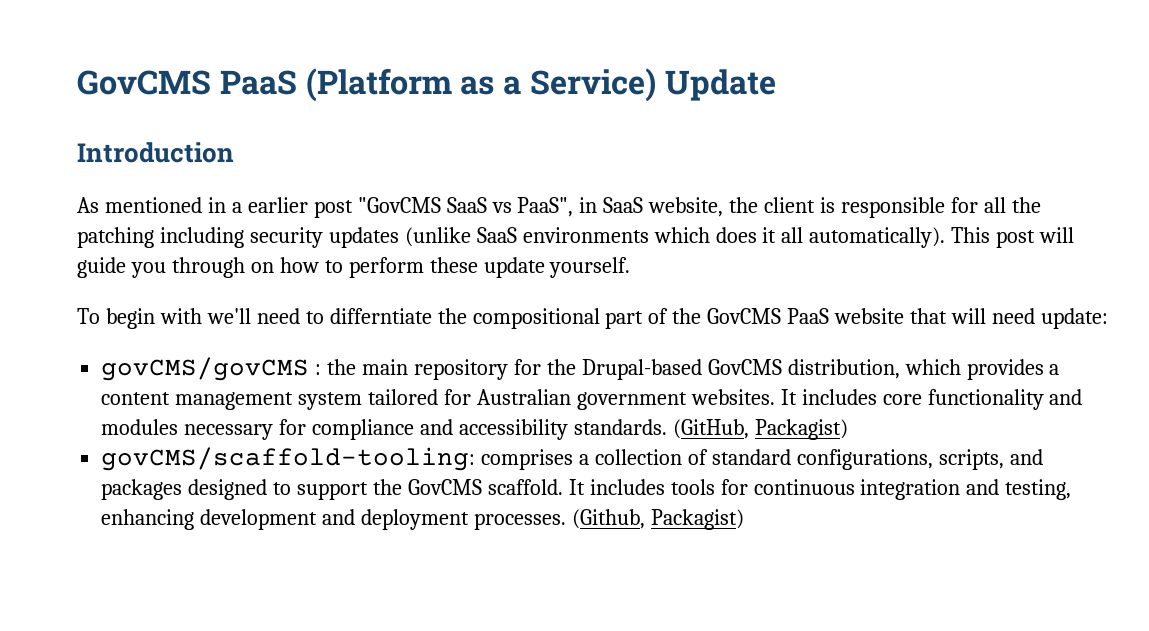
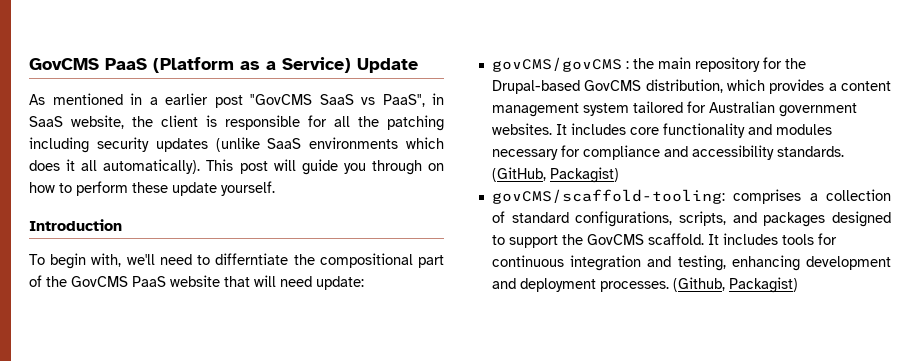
[77,142,234,163] // Introduction -> (418, 65) none
(631, 267) none -> [29,219,122,231] // Introduction
[159,308,202,324] with -> [91,253,122,267] with,

